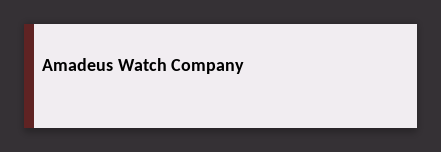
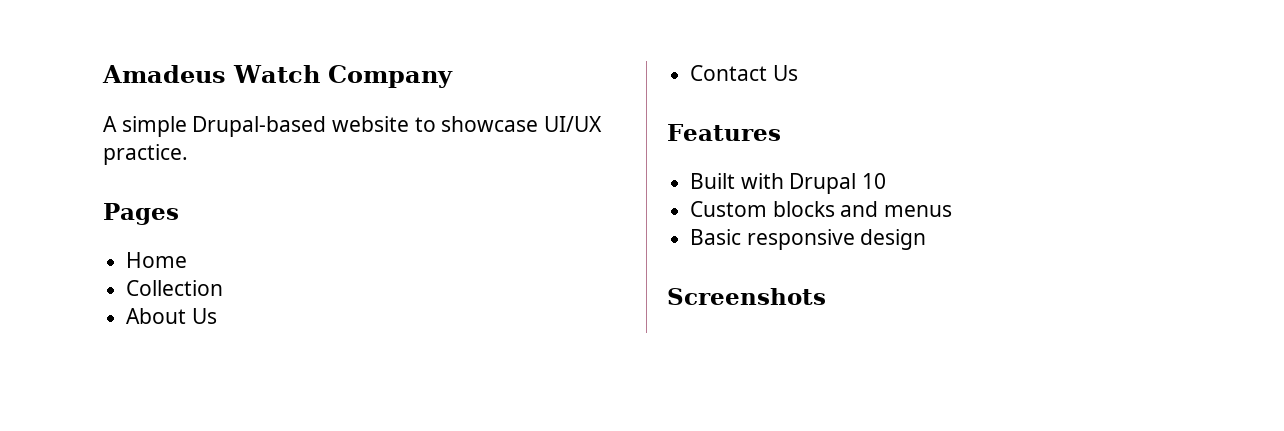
(245, 66) none -> [103,116,603,137] [103,144,188,165] [103,203,179,225] [126,252,188,268] [126,280,224,296] [126,308,217,324] [690,65,798,81] [667,124,781,141] [690,173,887,194] [690,201,953,217] [690,229,927,250] [667,288,826,305] // A simple Drupal-based website to showcase UI/UX practice. // Pages // Home // Collection // About Us // Contact Us // Features // Built with Drupal 10 // Custom blocks and menus // Basic responsive design // Screenshots

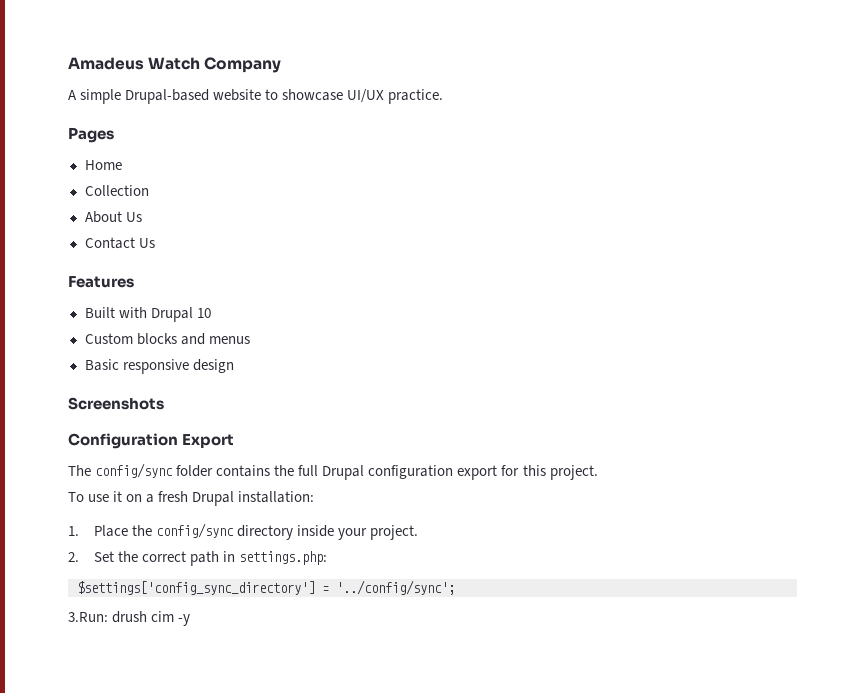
(826, 296) none -> [68,433,235,449] [68,463,598,480] [68,491,315,506] [68,523,419,540] [68,551,328,566] [77,580,455,595] [68,611,191,626] // Configuration Export // The config/sync folder contains the full Drupal configuration export for this project. // To use it on a fresh Drupal installation: // 1. Place the config/sync directory inside your project. // 2. Set the correct path in settings.php: // $settings['config_sync_directory'] = '../config/sync'; // 3.Run: drush cim -y

